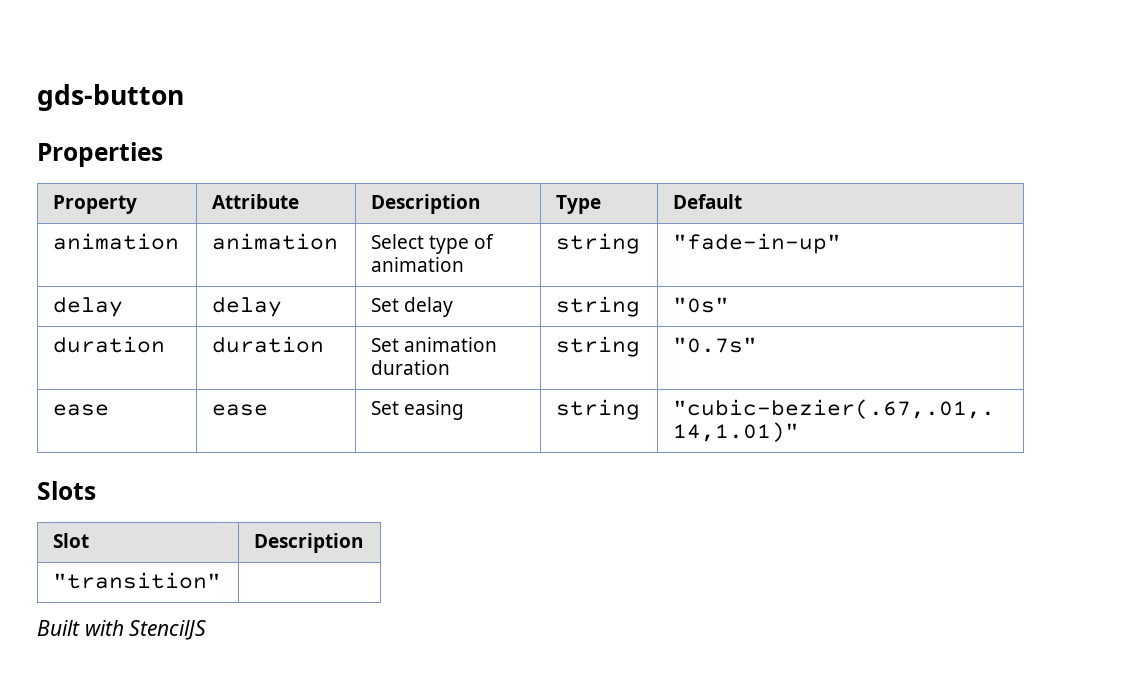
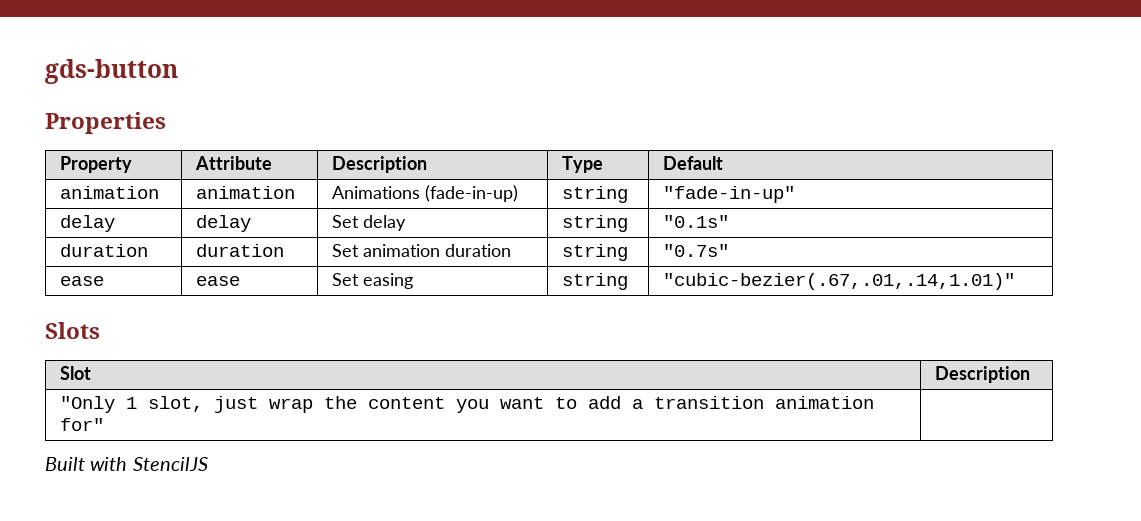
[371,234,495,254] [371,257,465,272] Select type of animation -> [331,185,518,202] Animations (fade-in-up)
[673,297,730,313] "0s" -> [662,215,729,228] "0.1s"
[53,572,222,589] "transition" -> [59,396,874,413] [59,418,104,431] "Only 1 slot, just wrap the content you want to add a transition animation for"

